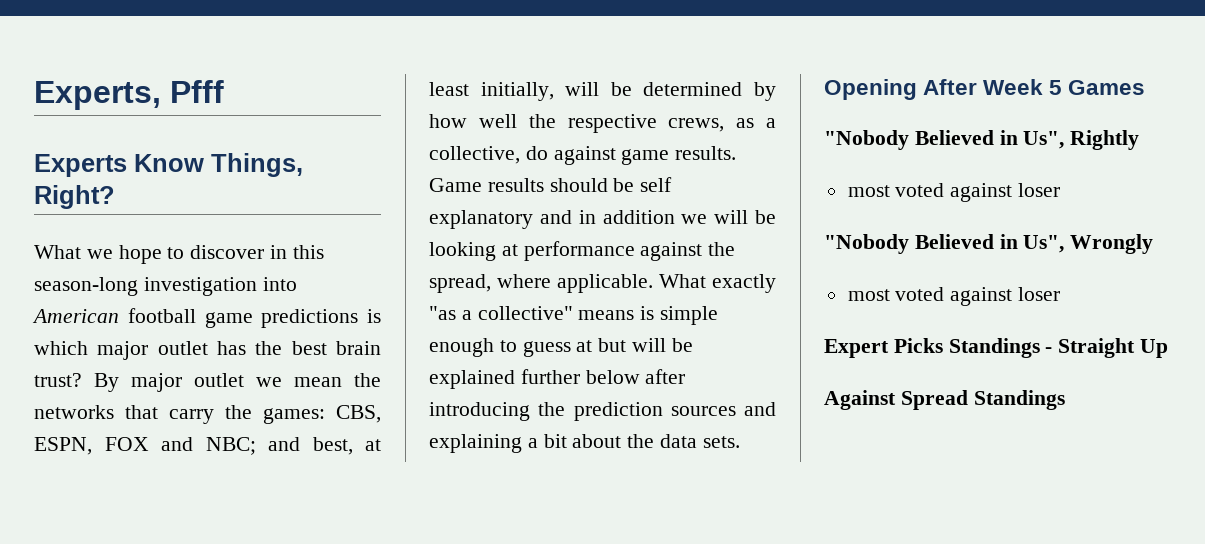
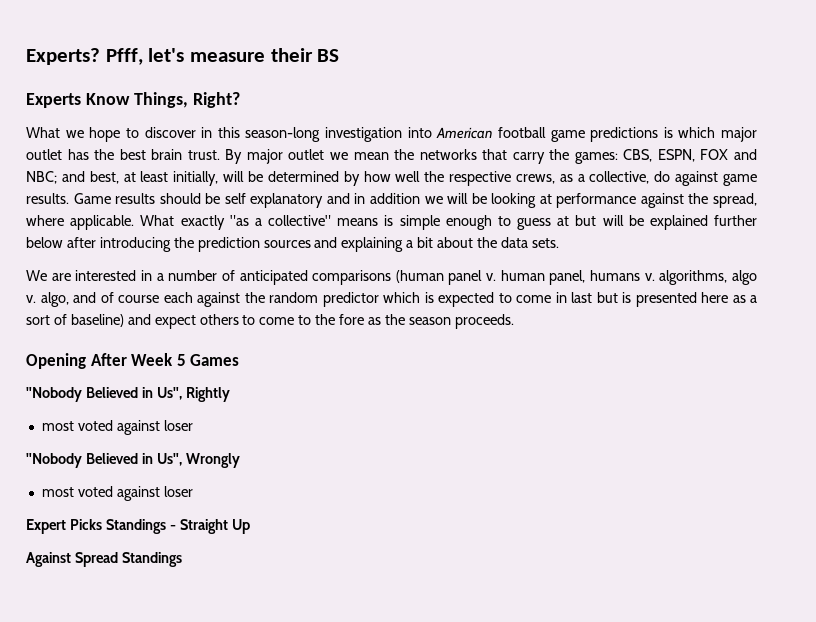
[34,80,224,110] Experts, Pfff -> [26,48,340,65] Experts? Pfff, let's measure their BS
[34,373,82,387] trust? -> [187,150,220,160] trust.
(740, 442) none -> [26,270,757,285] [26,292,757,307] [26,314,514,329] // We are interested in a number of anticipated comparisons (human panel v. human panel, humans v. algorithms, algo v. algo, and of course each against the random predictor which is expected to come in last but is presented here as a sort of baseline) and expect others to come to the fore as the season proceeds.

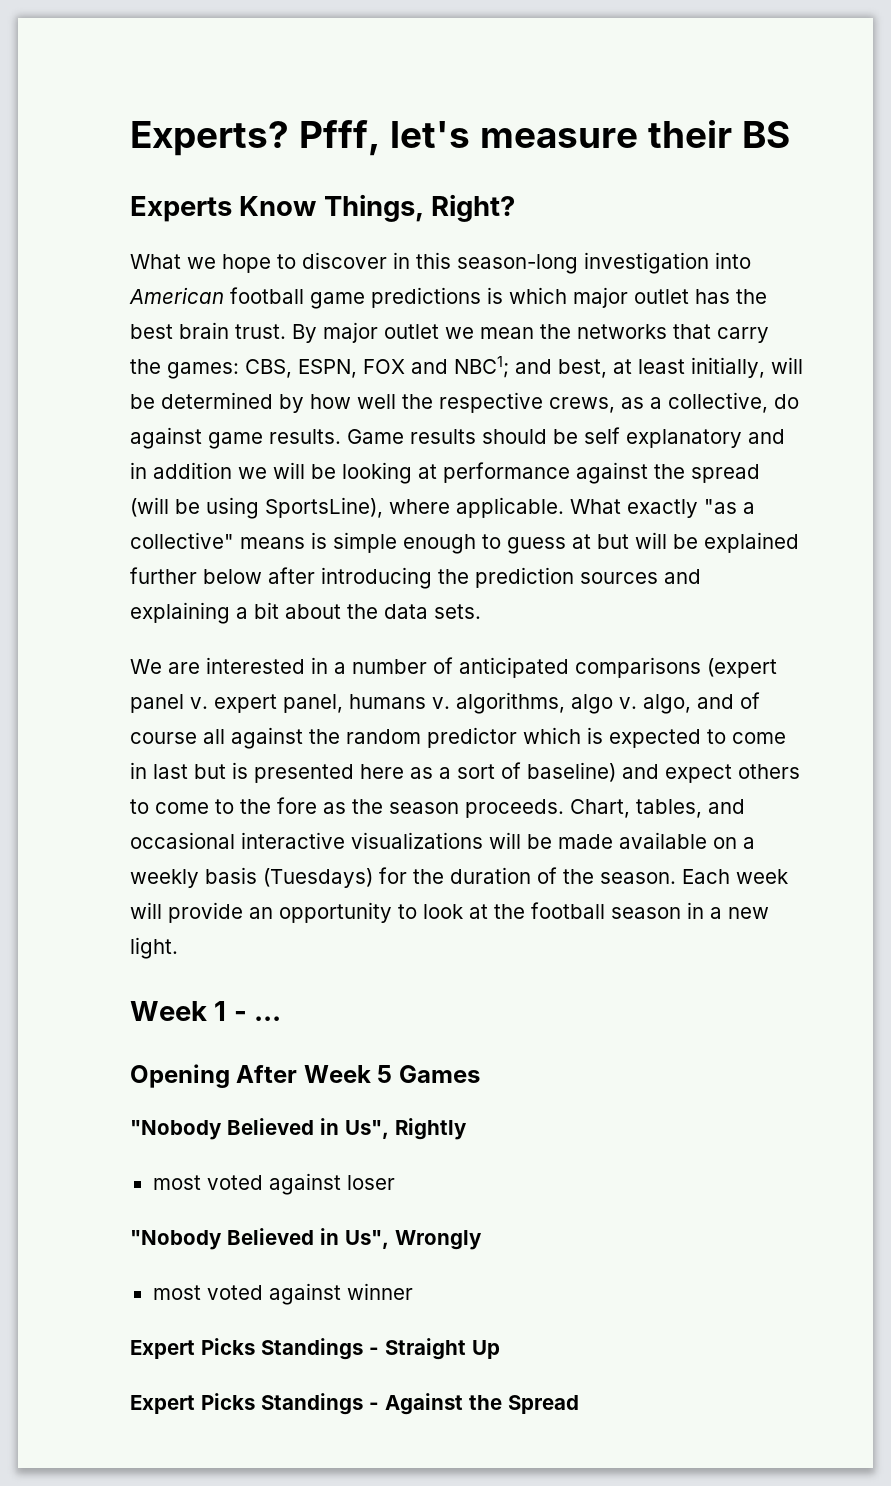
[26,171,57,184] NBC; -> [454,356,509,378] NBC1;
[712,193,757,208] spread, -> [691,464,760,483] [130,497,383,519] spread (will be using SportsLine),
[395,270,444,283] (human -> [707,658,777,678] (expert
[500,270,545,281] human -> [214,694,277,713] expert
[163,292,193,303] each -> [203,729,225,744] all
(514, 321) none -> [570,799,745,818] [130,832,755,849] [130,867,788,888] [130,902,769,923] [130,937,178,959] [130,1001,282,1021] Chart, tables, and occasional interactive visualizations will be made available on a weekly basis (Tuesdays) for the duration of the season. Each week will provide an opportunity to look at the football season in a new light. // Week 1 - ...
[163,486,193,497] loser -> [346,1283,413,1300] winner
[26,552,182,567] Against Spread Standings -> [130,1393,579,1415] Expert Picks Standings - Against the Spread

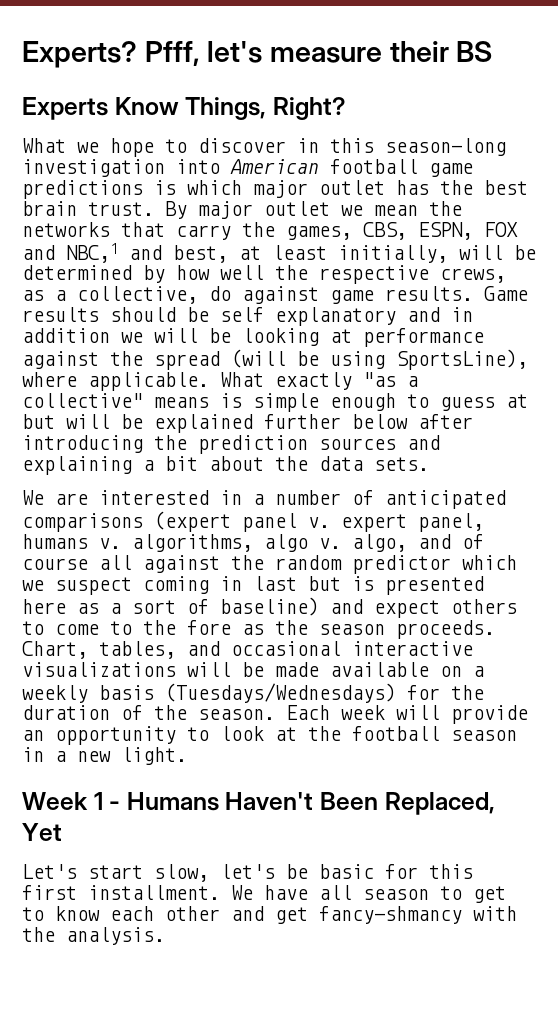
[167,362,239,379] games: -> [286,226,352,240] games,
[454,356,509,378] NBC1; -> [66,243,118,263] NBC,1
[587,727,786,748] is expected to come -> [22,576,209,595] we suspect coming
[263,868,373,888] (Tuesdays) -> [165,683,396,703] (Tuesdays/Wednesdays)
[254,1016,282,1021] [130,1064,480,1088] [130,1118,467,1140] [152,1173,395,1195] [130,1228,482,1250] [152,1283,413,1305] [130,1338,500,1360] [130,1393,579,1415] ... // Opening After Week 5 Games // "Nobody Believed in Us", Rightly // most voted against loser // "Nobody Believed in Us", Wrongly // most voted against winner // Expert Picks Standings - Straight Up // Expert Picks Standings - Against the Spread -> [126,792,495,815] [22,823,62,841] [22,864,473,882] [22,885,506,903] [22,906,517,924] [22,927,165,945] Humans Haven't Been Replaced, Yet // Let's start slow, let's be basic for this first installment. We have all season to get to know each other and get fancy-shmancy with the analysis.

